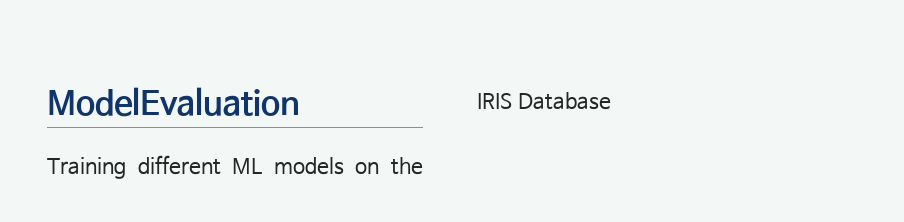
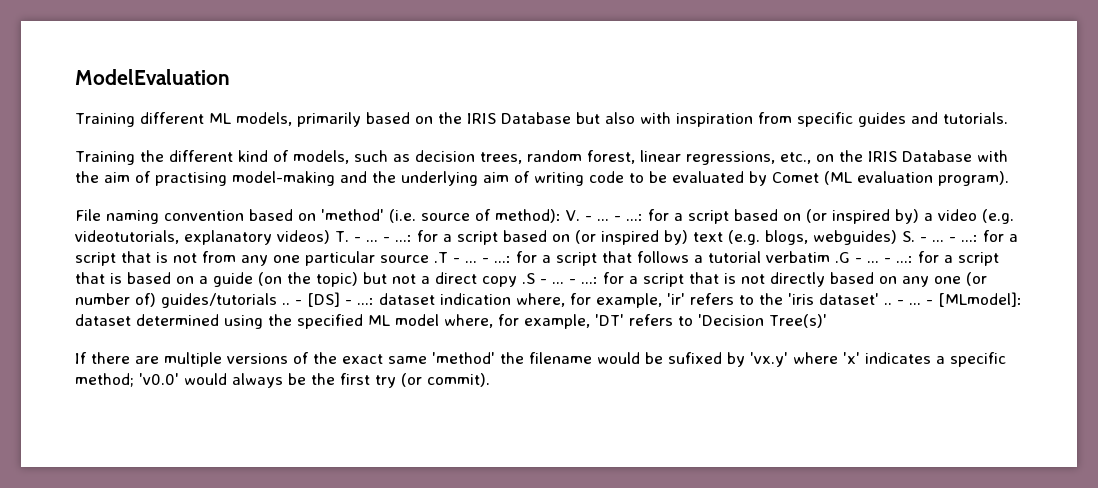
[273,157,423,175] [477,92,611,110] models on the IRIS Database -> [235,112,1008,127] [75,150,1008,165] [75,171,1009,186] [75,209,1014,224] [75,230,1018,245] [75,251,999,266] [75,272,987,287] [75,292,1022,308] [75,314,827,329] [75,352,1006,367] [75,373,490,388] models, primarily based on the IRIS Database but also with inspiration from specific guides and tutorials. // Training the different kind of models, such as decision trees, random forest, linear regressions, etc., on the IRIS Database with the aim of practising model-making and the underlying aim of writing code to be evaluated by Comet (ML evaluation program). // File naming convention based on 'method' (i.e. source of method): V. - ... - ...: for a script based on (or inspired by) a video (e.g. videotutorials, explanatory videos) T. - ... - ...: for a script based on (or inspired by) text (e.g. blogs, webguides) S. - ... - ...: for a script that is not from any one particular source .T - ... - ...: for a script that follows a tutorial verbatim .G - ... - ...: for a script that is based on a guide (on the topic) but not a direct copy .S - ... - ...: for a script that is not directly based on any one (or number of) guides/tutorials .. - [DS] - ...: dataset indication where, for example, 'ir' refers to the 'iris dataset' .. - ... - [MLmodel]: dataset determined using the specified ML model where, for example, 'DT' refers to 'Decision Tree(s)' // If there are multiple versions of the exact same 'method' the filename would be sufixed by 'vx.y' where 'x' indicates a specific method; 'v0.0' would always be the first try (or commit).

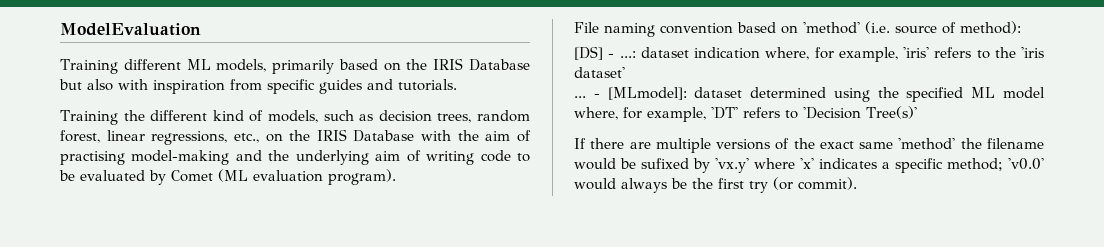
[566,209,1014,224] [75,230,1018,245] [75,251,999,266] [75,272,987,287] [75,293,302,308] V. - ... - ...: for a script based on (or inspired by) a video (e.g. videotutorials, explanatory videos) T. - ... - ...: for a script based on (or inspired by) text (e.g. blogs, webguides) S. - ... - ...: for a script that is not from any one particular source .T - ... - ...: for a script that follows a tutorial verbatim .G - ... - ...: for a script that is based on a guide (on the topic) but not a direct copy .S - ... - ...: for a script that is not directly based on any one (or number of) guides/tutorials .. - -> (1021, 27) //
[667,293,685,305] 'ir' -> [903,47,929,58] 'iris'
[884,300,904,305] .. - -> (625, 72) //

